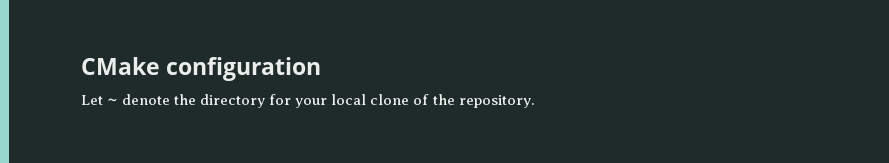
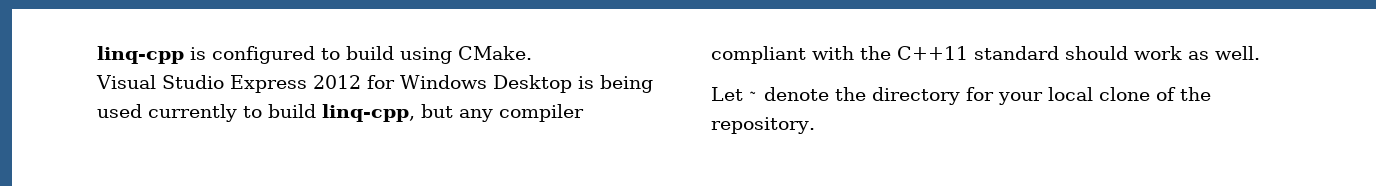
[81,57,322,81] CMake configuration -> [97,46,532,64] [96,75,653,93] [97,104,584,122] [711,46,1260,64] linq-cpp is configured to build using CMake. // Visual Studio Express 2012 for Windows Desktop is being used currently to build linq-cpp, but any compiler compliant with the C++11 standard should work as well.

